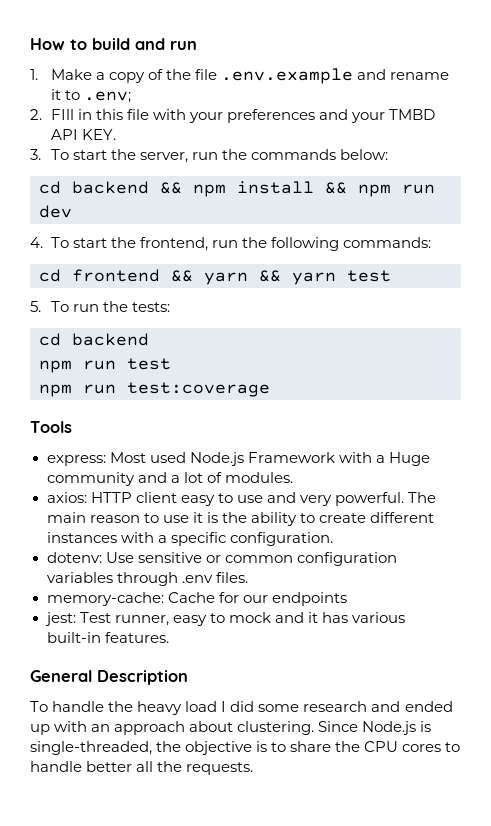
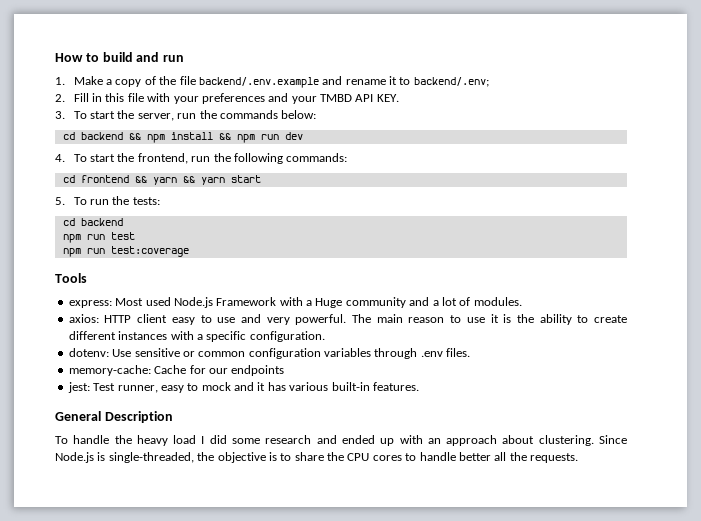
[221,68,354,84] .env.example -> [198,77,319,88] backend/.env.example
[83,91,131,103] .env; -> [413,77,489,87] backend/.env;
[50,109,74,120] FIll -> [73,93,89,102] Fill
[347,270,391,282] test -> [230,175,261,183] start

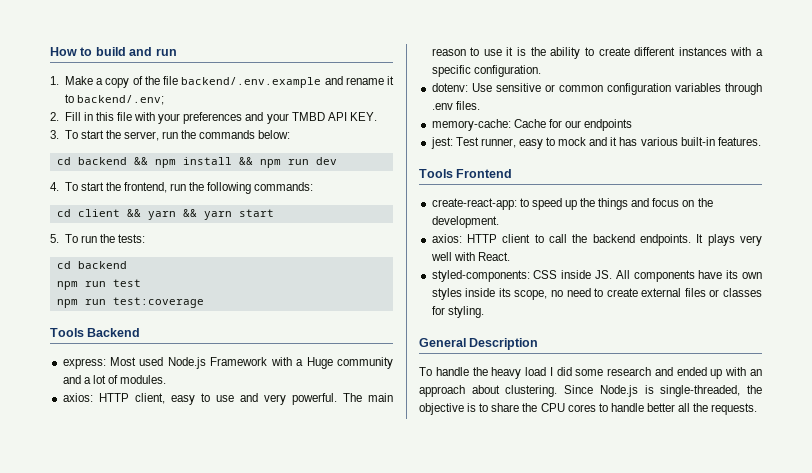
[80,175,129,183] frontend -> [77,209,120,217] client
(87, 278) none -> [87,328,141,337] Backend
[137,314,168,323] client -> [134,393,165,404] client,
(419, 386) none -> [419,169,513,178] [431,198,713,210] [431,216,499,228] [431,234,762,246] [430,252,510,261] [431,270,762,282] [431,288,762,300] [431,306,484,318] // Tools Frontend // create-react-app: to speed up the things and focus on the development. // axios: HTTP client to call the backend endpoints. It plays very well with React. // styled-components: CSS inside JS. All components have its own styles inside its scope, no need to create external files or classes for styling.

